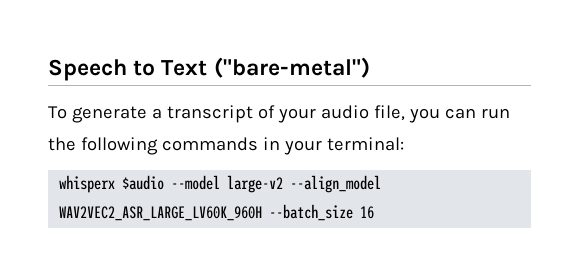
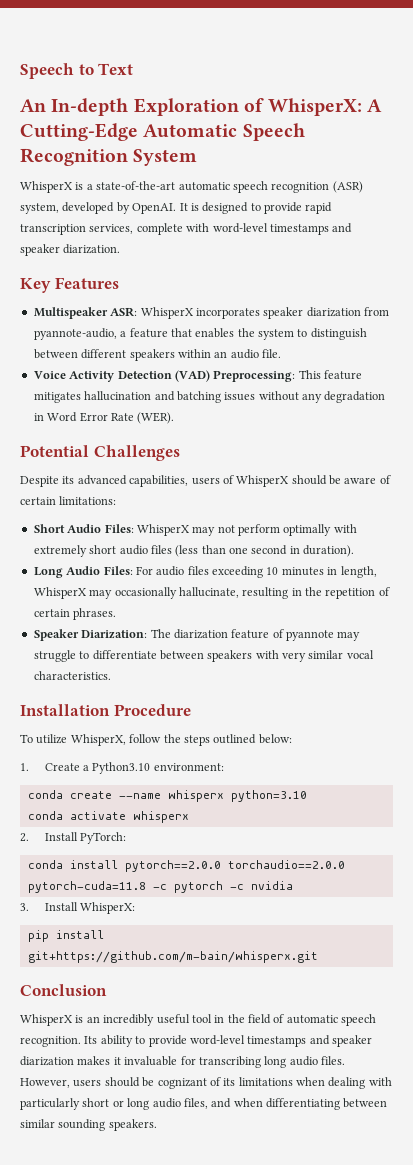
[213,57,370,78] [48,105,510,123] [48,137,404,155] [59,175,382,193] [59,204,375,221] ("bare-metal") // To generate a transcript of your audio file, you can run the following commands in your terminal: // whisperx $audio --model large-v2 --align_model WAV2VEC2_ASR_LARGE_LV60K_960H --batch_size 16 -> [20,98,383,116] [20,123,305,141] [20,148,198,166] [20,181,363,193] [20,202,333,214] [20,223,353,235] [20,244,121,256] [20,277,119,293] [33,307,389,319] [33,328,367,340] [33,349,281,361] [33,370,362,382] [33,391,386,403] [33,412,175,424] [20,445,180,461] [20,475,391,487] [20,496,117,505] [33,524,357,536] [33,545,355,557] [33,566,377,578] [33,587,390,599] [33,608,117,620] [33,629,361,641] [33,650,374,662] [33,671,111,680] [20,704,191,716] [20,734,292,746] [20,762,224,774] [27,790,307,802] [27,811,189,823] [20,832,127,844] [27,860,345,872] [27,881,293,893] [20,902,136,914] [27,930,104,942] [27,951,318,963] [20,984,107,996] [20,1014,377,1026] [20,1035,372,1047] [20,1056,345,1068] [20,1077,392,1089] [20,1098,388,1110] [20,1119,157,1131] // An In-depth Exploration of WhisperX: A Cutting-Edge Automatic Speech Recognition System // WhisperX is a state-of-the-art automatic speech recognition (ASR) system, developed by OpenAI. It is designed to provide rapid transcription services, complete with word-level timestamps and speaker diarization. // Key Features // Multispeaker ASR: WhisperX incorporates speaker diarization from pyannote-audio, a feature that enables the system to distinguish between different speakers within an audio file. // Voice Activity Detection (VAD) Preprocessing: This feature mitigates hallucination and batching issues without any degradation in Word Error Rate (WER). // Potential Challenges // Despite its advanced capabilities, users of WhisperX should be aware of certain limitations: // Short Audio Files: WhisperX may not perform optimally with extremely short audio files (less than one second in duration). // Long Audio Files: For audio files exceeding 10 minutes in length, WhisperX may occasionally hallucinate, resulting in the repetition of certain phrases. // Speaker Diarization: The diarization feature of pyannote may struggle to differentiate between speakers with very similar vocal characteristics. // Installation Procedure // To utilize WhisperX, follow the steps outlined below: // 1. Create a Python3.10 environment: // conda create --name whisperx python=3.10 // conda activate whisperx // 2. Install PyTorch: // conda install pytorch==2.0.0 torchaudio==2.0.0 pytorch-cuda=11.8 -c pytorch -c nvidia // 3. Install WhisperX: // pip install git+https://github.com/m-bain/whisperx.git // Conclusion // WhisperX is an incredibly useful tool in the field of automatic speech recognition. Its ability to provide word-level timestamps and speaker diarization makes it invaluable for transcribing long audio files. However, users should be cognizant of its limitations when dealing with particularly short or long audio files, and when differentiating between similar sounding speakers.

